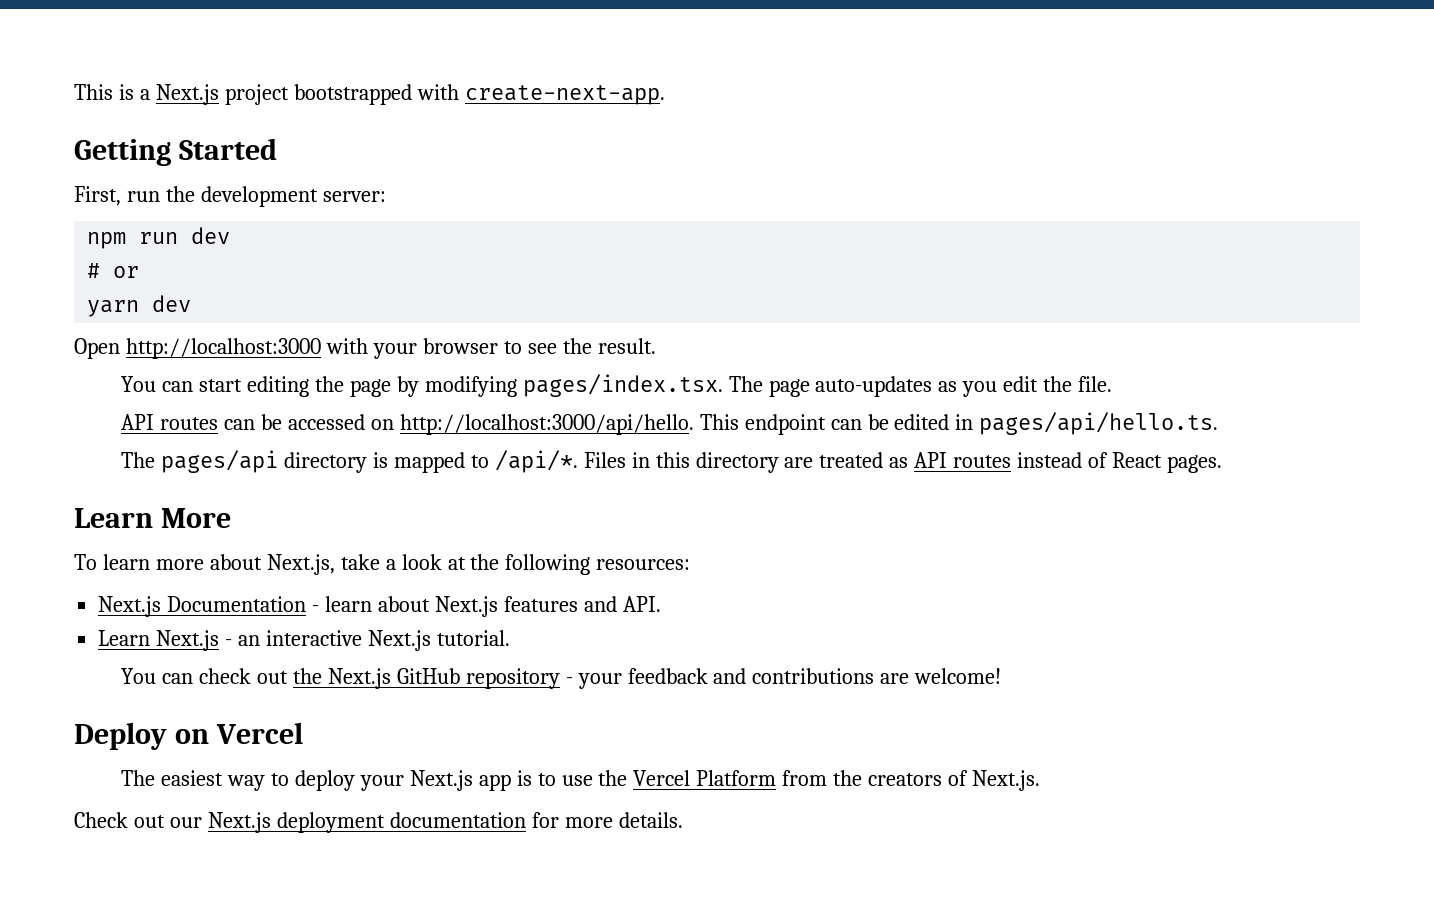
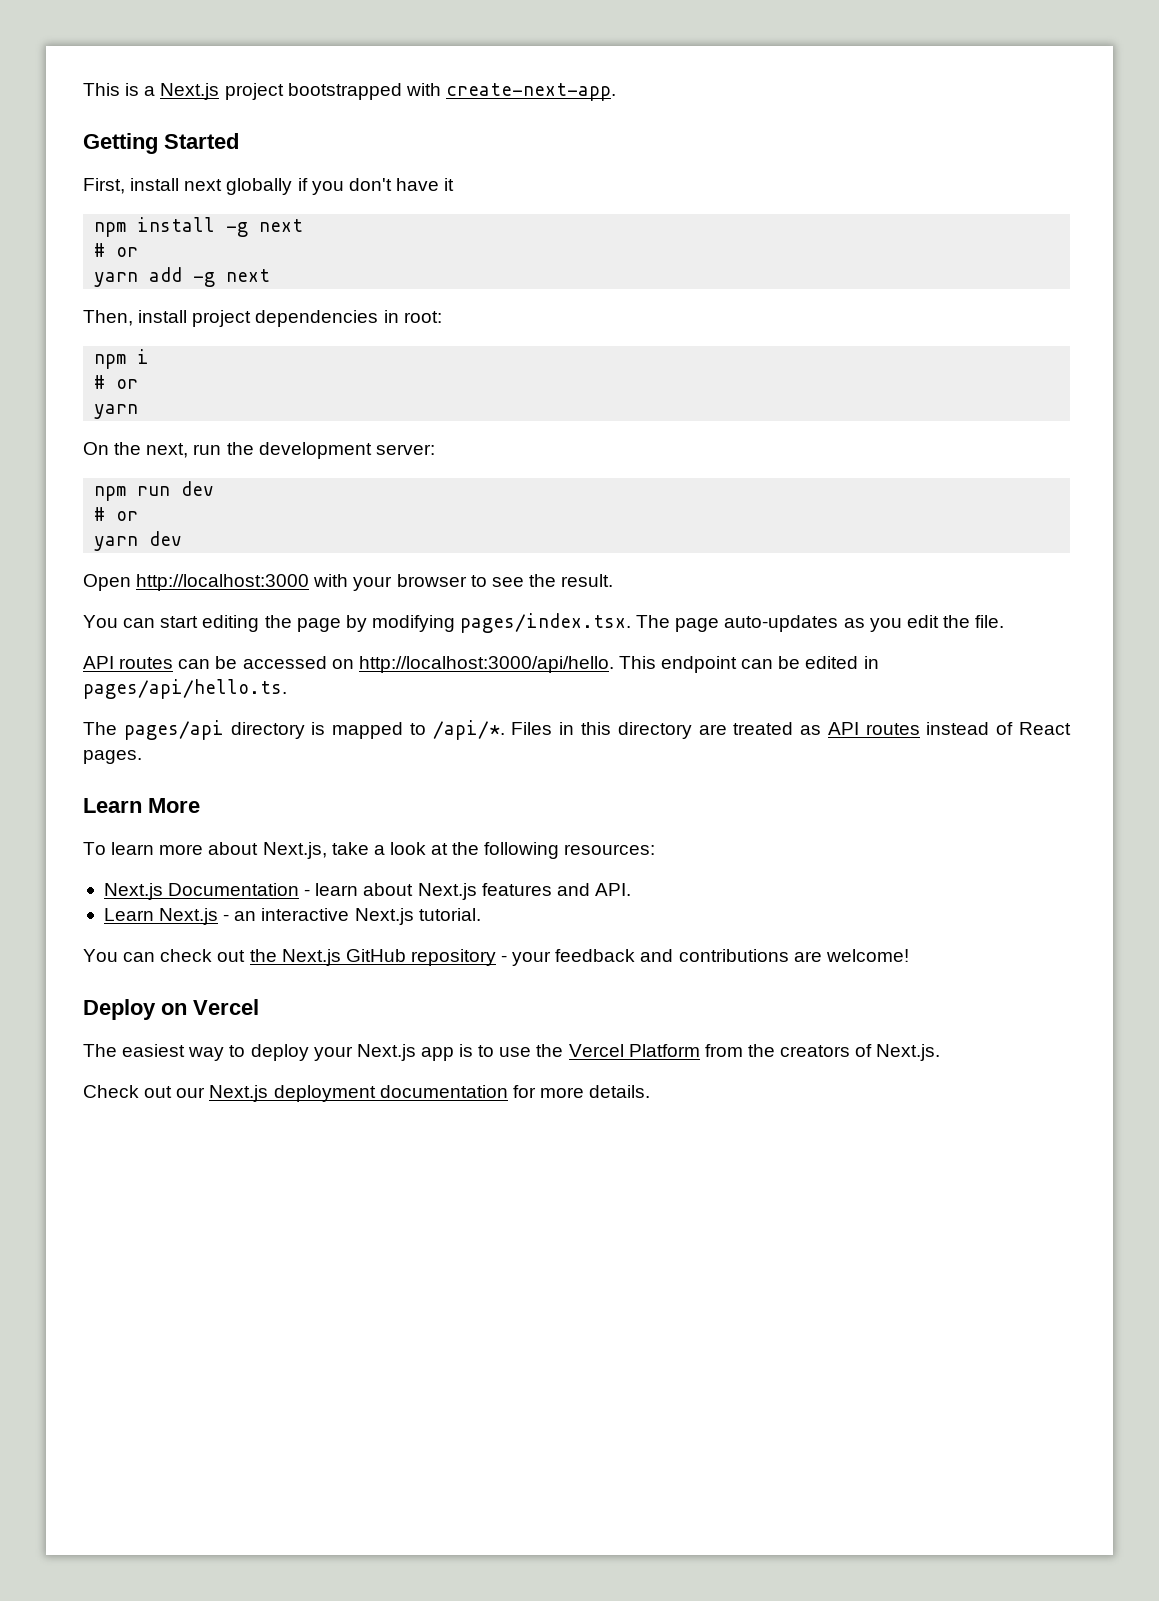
(121, 196) none -> [130,178,455,195] [94,217,304,237] [94,243,139,257] [94,267,271,287] [83,310,442,327] [94,349,150,369] [94,375,139,389] [94,404,139,419] [83,442,189,458] install next globally if you don't have it // npm install -g next // # or // yarn add -g next // Then, install project dependencies in root: // npm i // # or // yarn // On the next,

